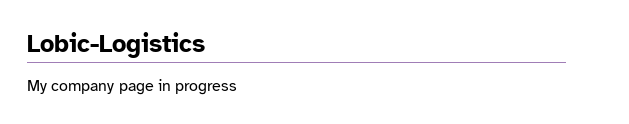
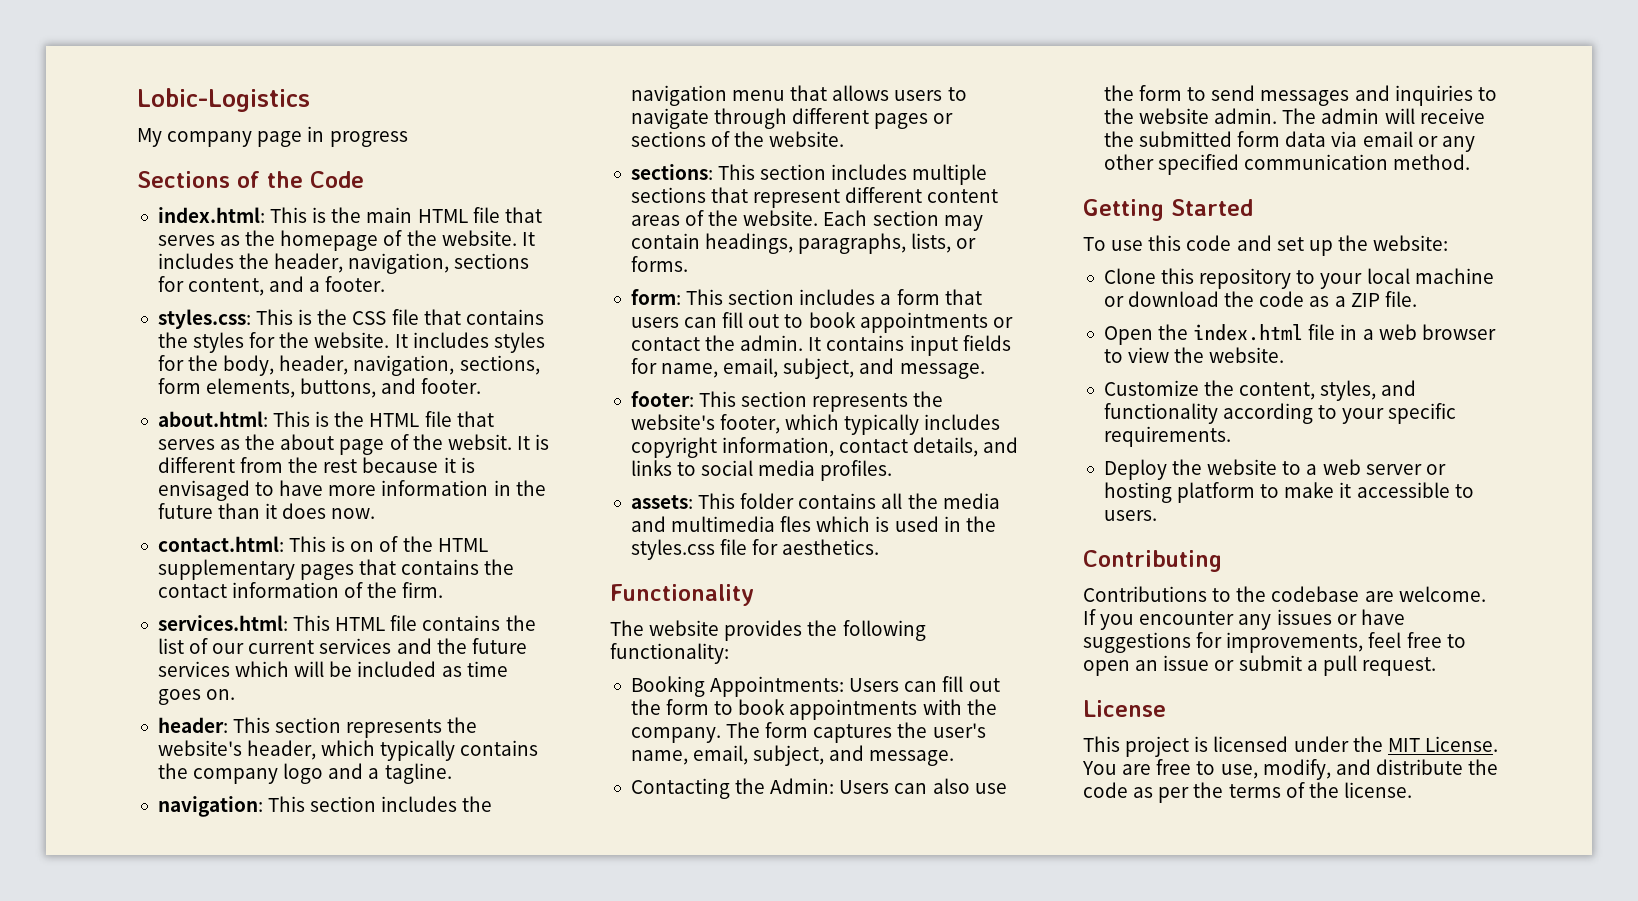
(238, 89) none -> [137,171,364,188] [157,207,542,223] [157,230,535,251] [157,253,530,274] [157,276,386,296] [157,309,544,329] [157,332,545,353] [157,355,540,376] [157,378,482,398] [157,411,494,427] [157,434,550,455] [157,457,475,473] [157,480,546,501] [157,503,376,519] [157,536,488,552] [157,559,515,580] [157,582,444,598] [157,615,536,631] [157,638,527,654] [157,661,508,677] [157,689,236,705] [157,717,478,738] [157,740,539,761] [157,763,452,784] [157,796,493,817] [630,85,967,106] [630,108,954,129] [630,131,845,147] [630,164,988,185] [630,187,999,208] [630,210,983,231] [630,233,977,254] [630,256,688,272] [630,289,982,305] [630,312,1013,333] [630,335,1011,356] [630,358,985,379] [630,391,944,412] [630,414,1001,435] [630,437,1019,458] [630,460,893,481] [630,493,1000,509] [630,516,996,532] [630,539,880,560] [610,584,754,606] [610,620,926,641] [610,643,729,664] [630,676,1000,697] [630,699,997,720] [630,722,986,743] [630,745,955,766] [630,778,1007,799] [1103,85,1497,106] [1103,108,1485,124] [1103,131,1475,152] [1103,154,1471,175] [1083,199,1253,221] [1083,235,1449,256] [1103,268,1494,289] [1103,291,1417,307] [1103,324,1496,345] [1103,347,1285,363] [1103,380,1417,401] [1103,403,1457,424] [1103,426,1231,447] [1103,459,1446,480] [1103,482,1474,503] [1103,510,1157,521] [1083,550,1222,572] [1083,586,1486,602] [1083,609,1405,630] [1083,632,1466,653] [1083,655,1436,676] [1083,700,1166,717] [1083,736,1498,757] [1082,759,1499,780] [1083,782,1412,803] // Sections of the Code // index.html: This is the main HTML file that serves as the homepage of the website. It includes the header, navigation, sections for content, and a footer. // styles.css: This is the CSS file that contains the styles for the website. It includes styles for the body, header, navigation, sections, form elements, buttons, and footer. // about.html: This is the HTML file that serves as the about page of the websit. It is different from the rest because it is envisaged to have more information in the future than it does now. // contact.html: This is on of the HTML supplementary pages that contains the contact information of the firm. // services.html: This HTML file contains the list of our current services and the future services which will be included as time goes on. // header: This section represents the website's header, which typically contains the company logo and a tagline. // navigation: This section includes the navigation menu that allows users to navigate through different pages or sections of the website. // sections: This section includes multiple sections that represent different content areas of the website. Each section may contain headings, paragraphs, lists, or forms. // form: This section includes a form that users can fill out to book appointments or contact the admin. It contains input fields for name, email, subject, and message. // footer: This section represents the website's footer, which typically includes copyright information, contact details, and links to social media profiles. // assets: This folder contains all the media and multimedia fles which is used in the styles.css file for aesthetics. // Functionality // The website provides the following functionality: // Booking Appointments: Users can fill out the form to book appointments with the company. The form captures the user's name, email, subject, and message. // Contacting the Admin: Users can also use the form to send messages and inquiries to the website admin. The admin will receive the submitted form data via email or any other specified communication method. // Getting Started // To use this code and set up the website: // Clone this repository to your local machine or download the code as a ZIP file. // Open the index.html file in a web browser to view the website. // Customize the content, styles, and functionality according to your specific requirements. // Deploy the website to a web server or hosting platform to make it accessible to users. // Contributing // Contributions to the codebase are welcome. If you encounter any issues or have suggestions for improvements, feel free to open an issue or submit a pull request. // License // This project is licensed under the MIT License. You are free to use, modify, and distribute the code as per the terms of the license.

